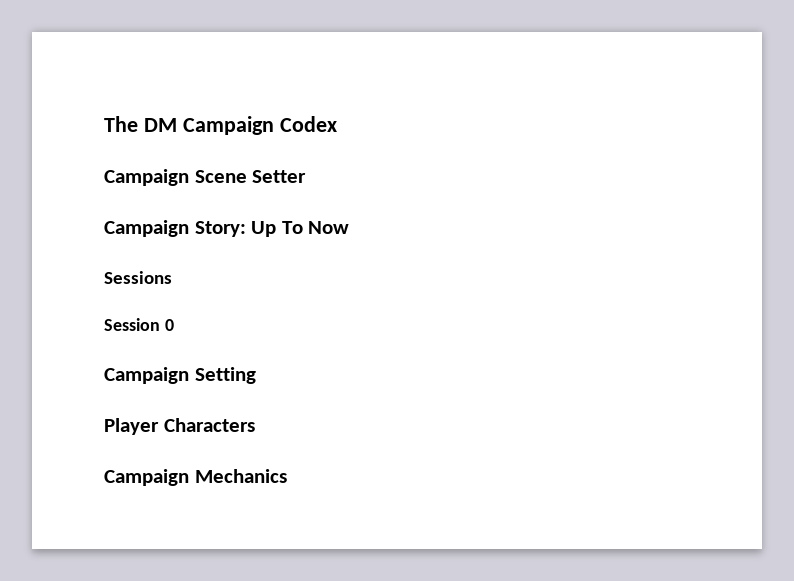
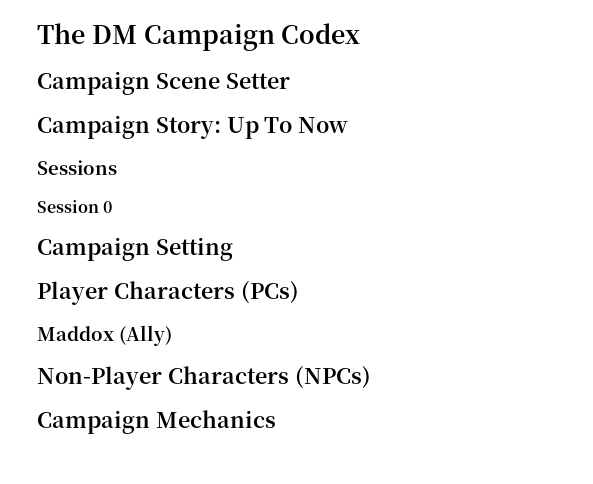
(255, 425) none -> [240,281,299,304] [37,325,172,346] [37,366,371,390] (PCs) // Maddox (Ally) // Non-Player Characters (NPCs)

